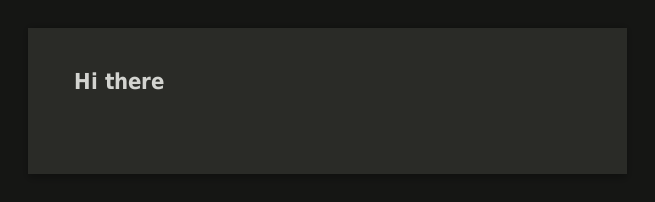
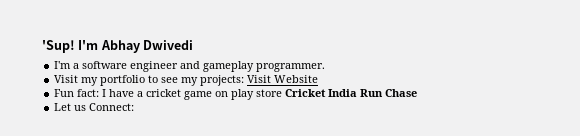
[74,72,164,90] Hi there -> [42,40,194,53] [54,61,326,72] [54,75,319,86] [54,89,418,100] [54,103,135,111] 'Sup! I'm Abhay Dwivedi // I'm a software engineer and gameplay programmer. // Visit my portfolio to see my projects: Visit Website // Fun fact: I have a cricket game on play store Cricket India Run Chase // Let us Connect:

